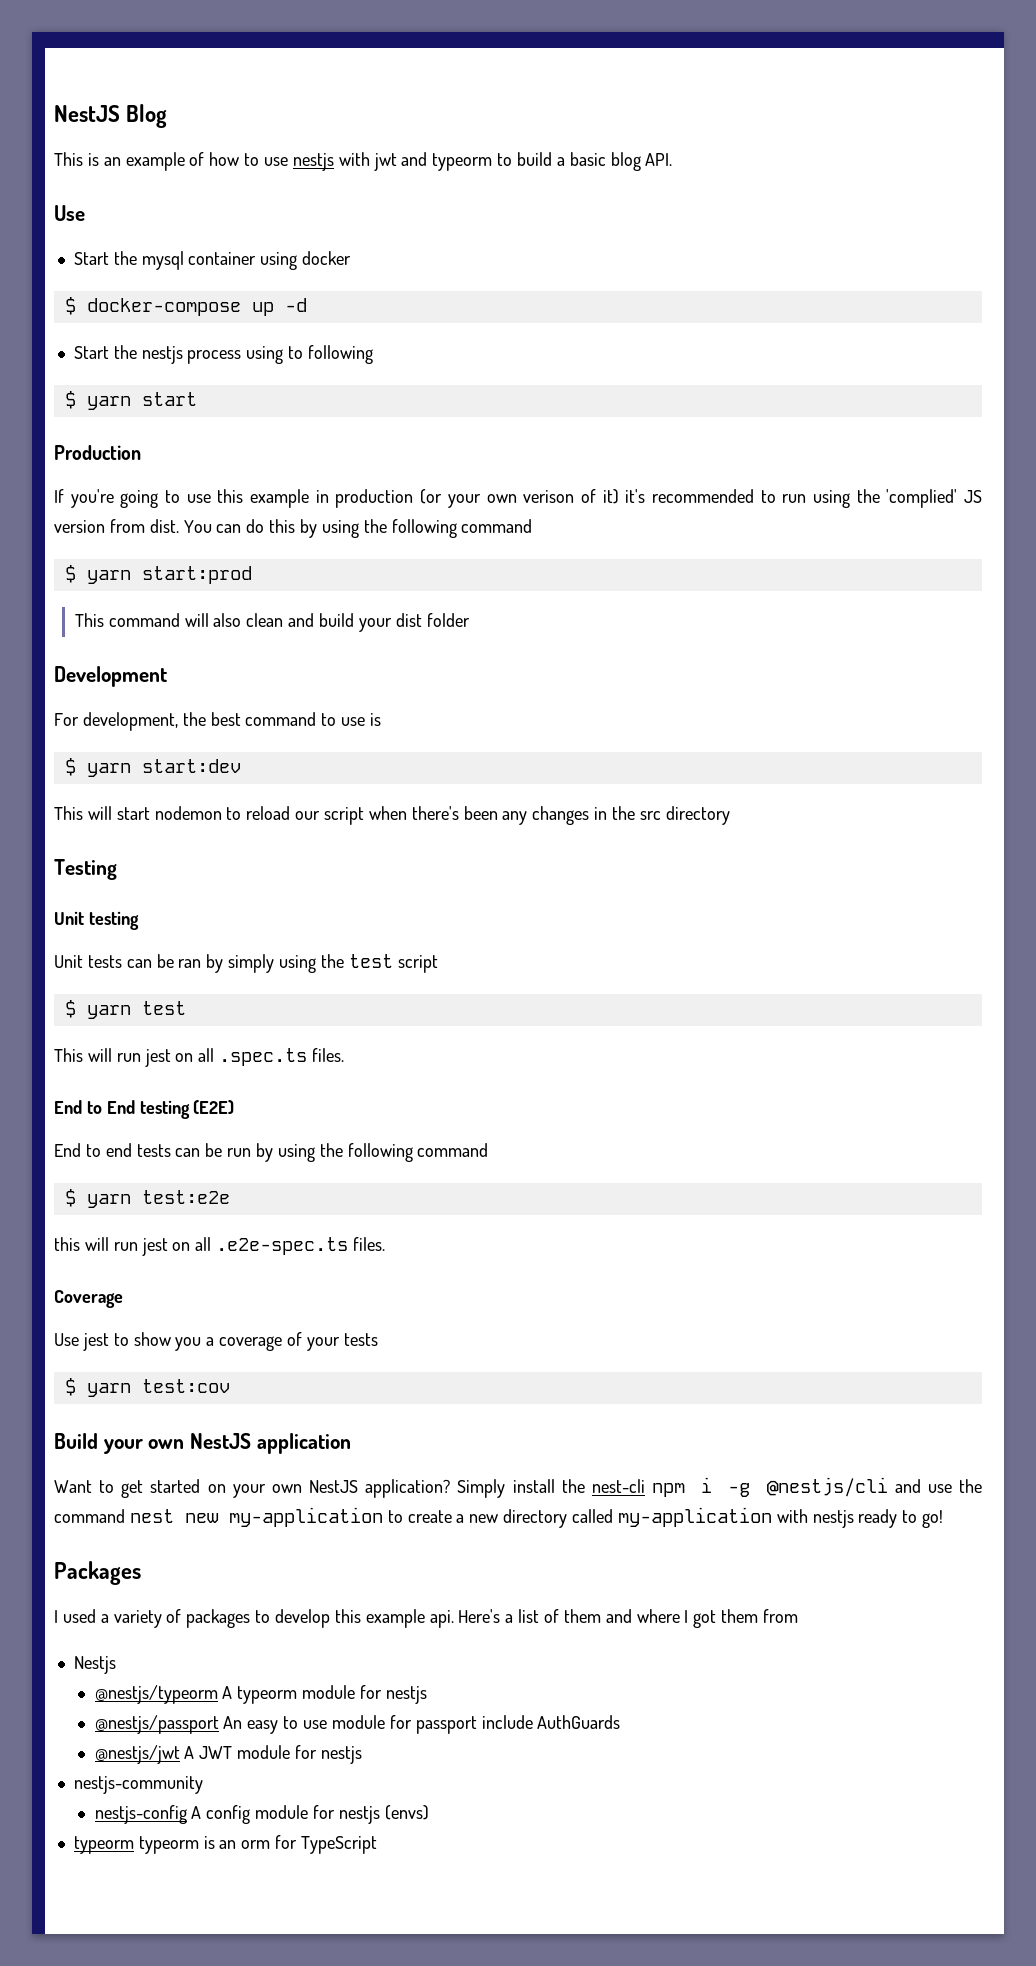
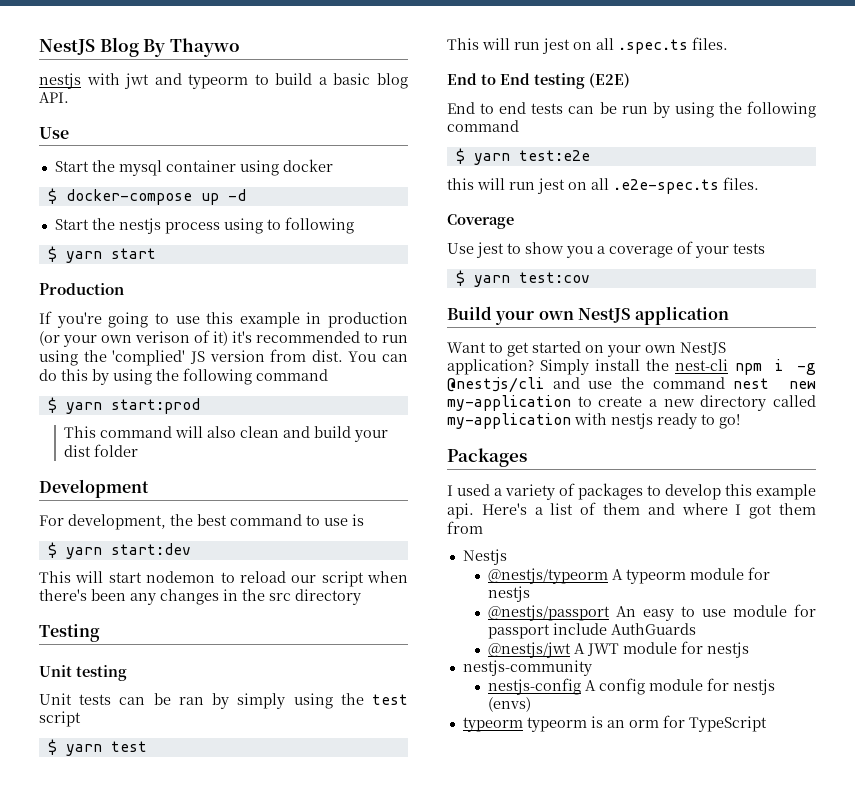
[54,152,289,171] // This is an example of how to use -> [143,38,240,57] By Thaywo //

